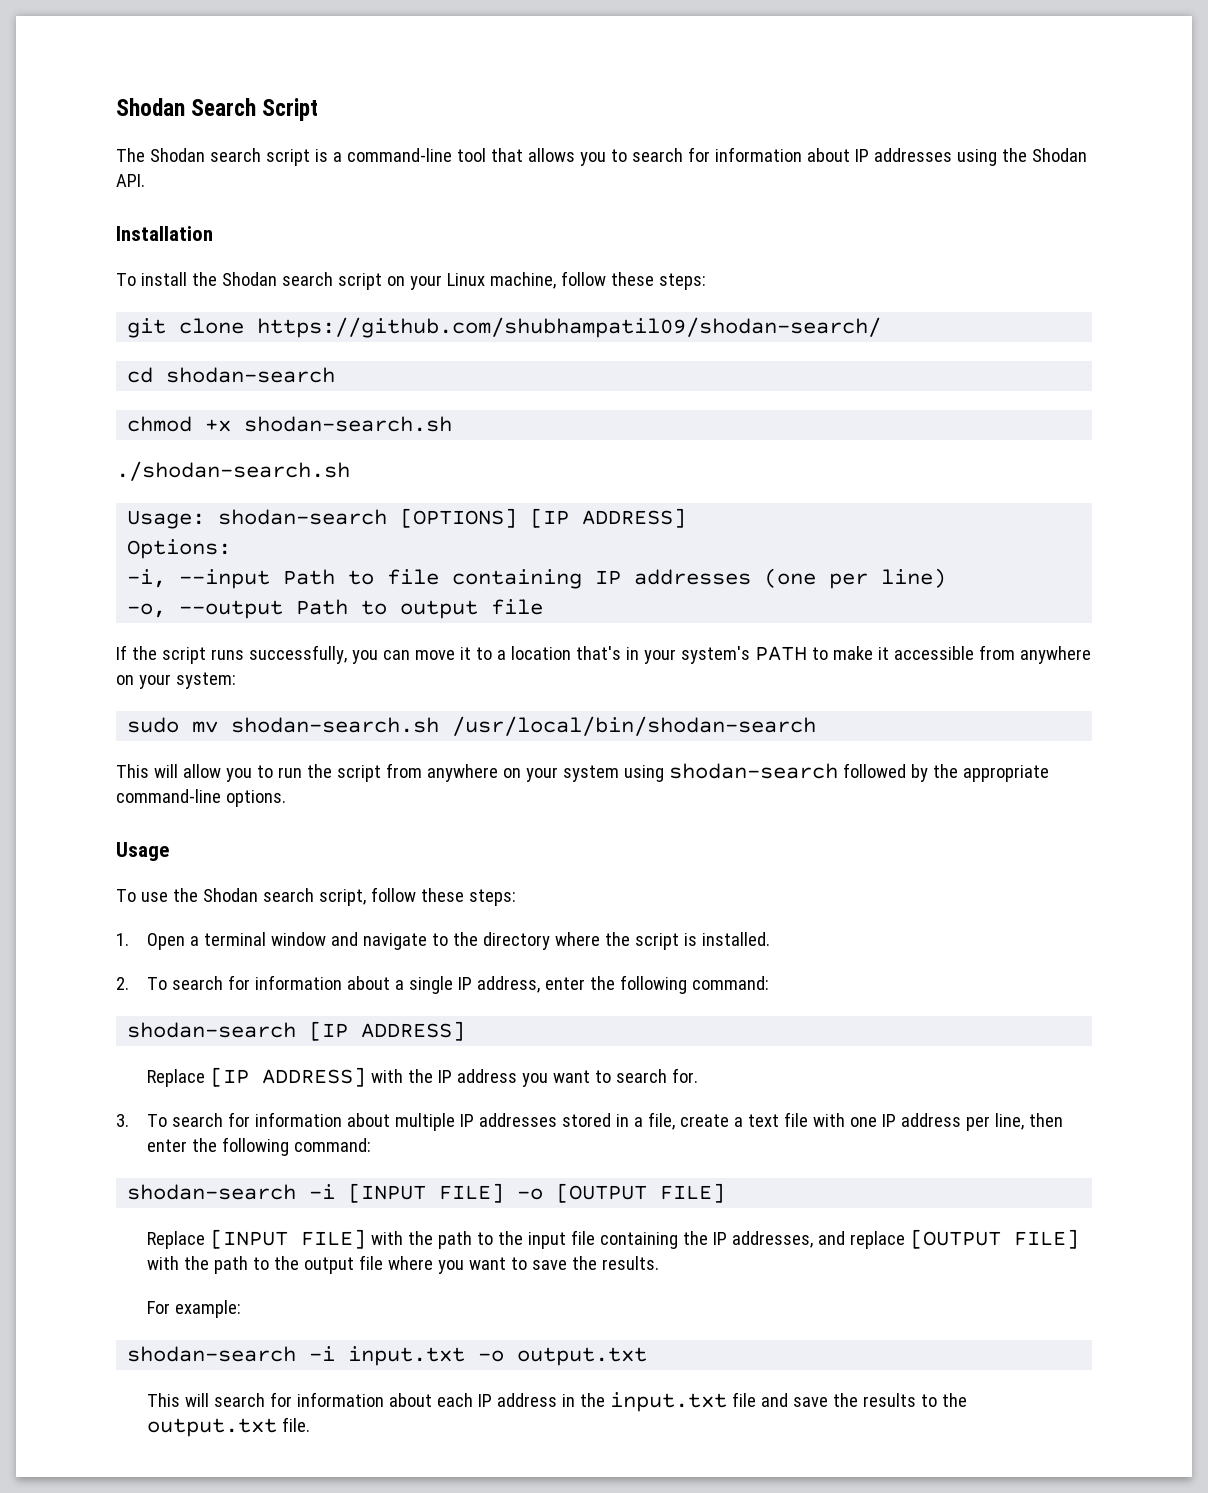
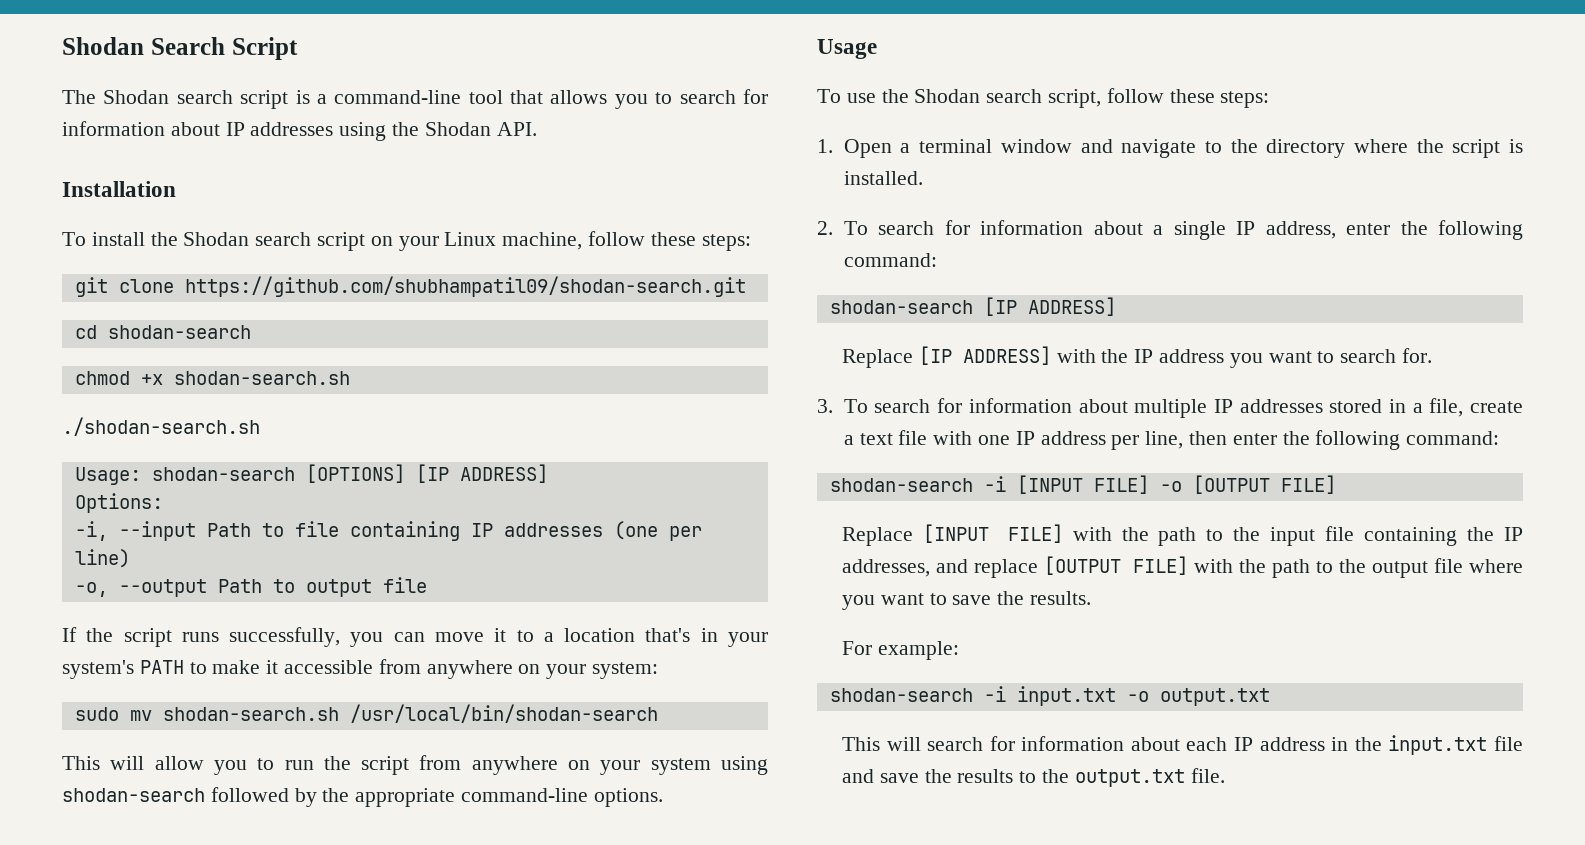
[257,317,882,338] https://github.com/shubhampatil09/shodan-search/ -> [184,276,746,297] https://github.com/shubhampatil09/shodan-search.git

